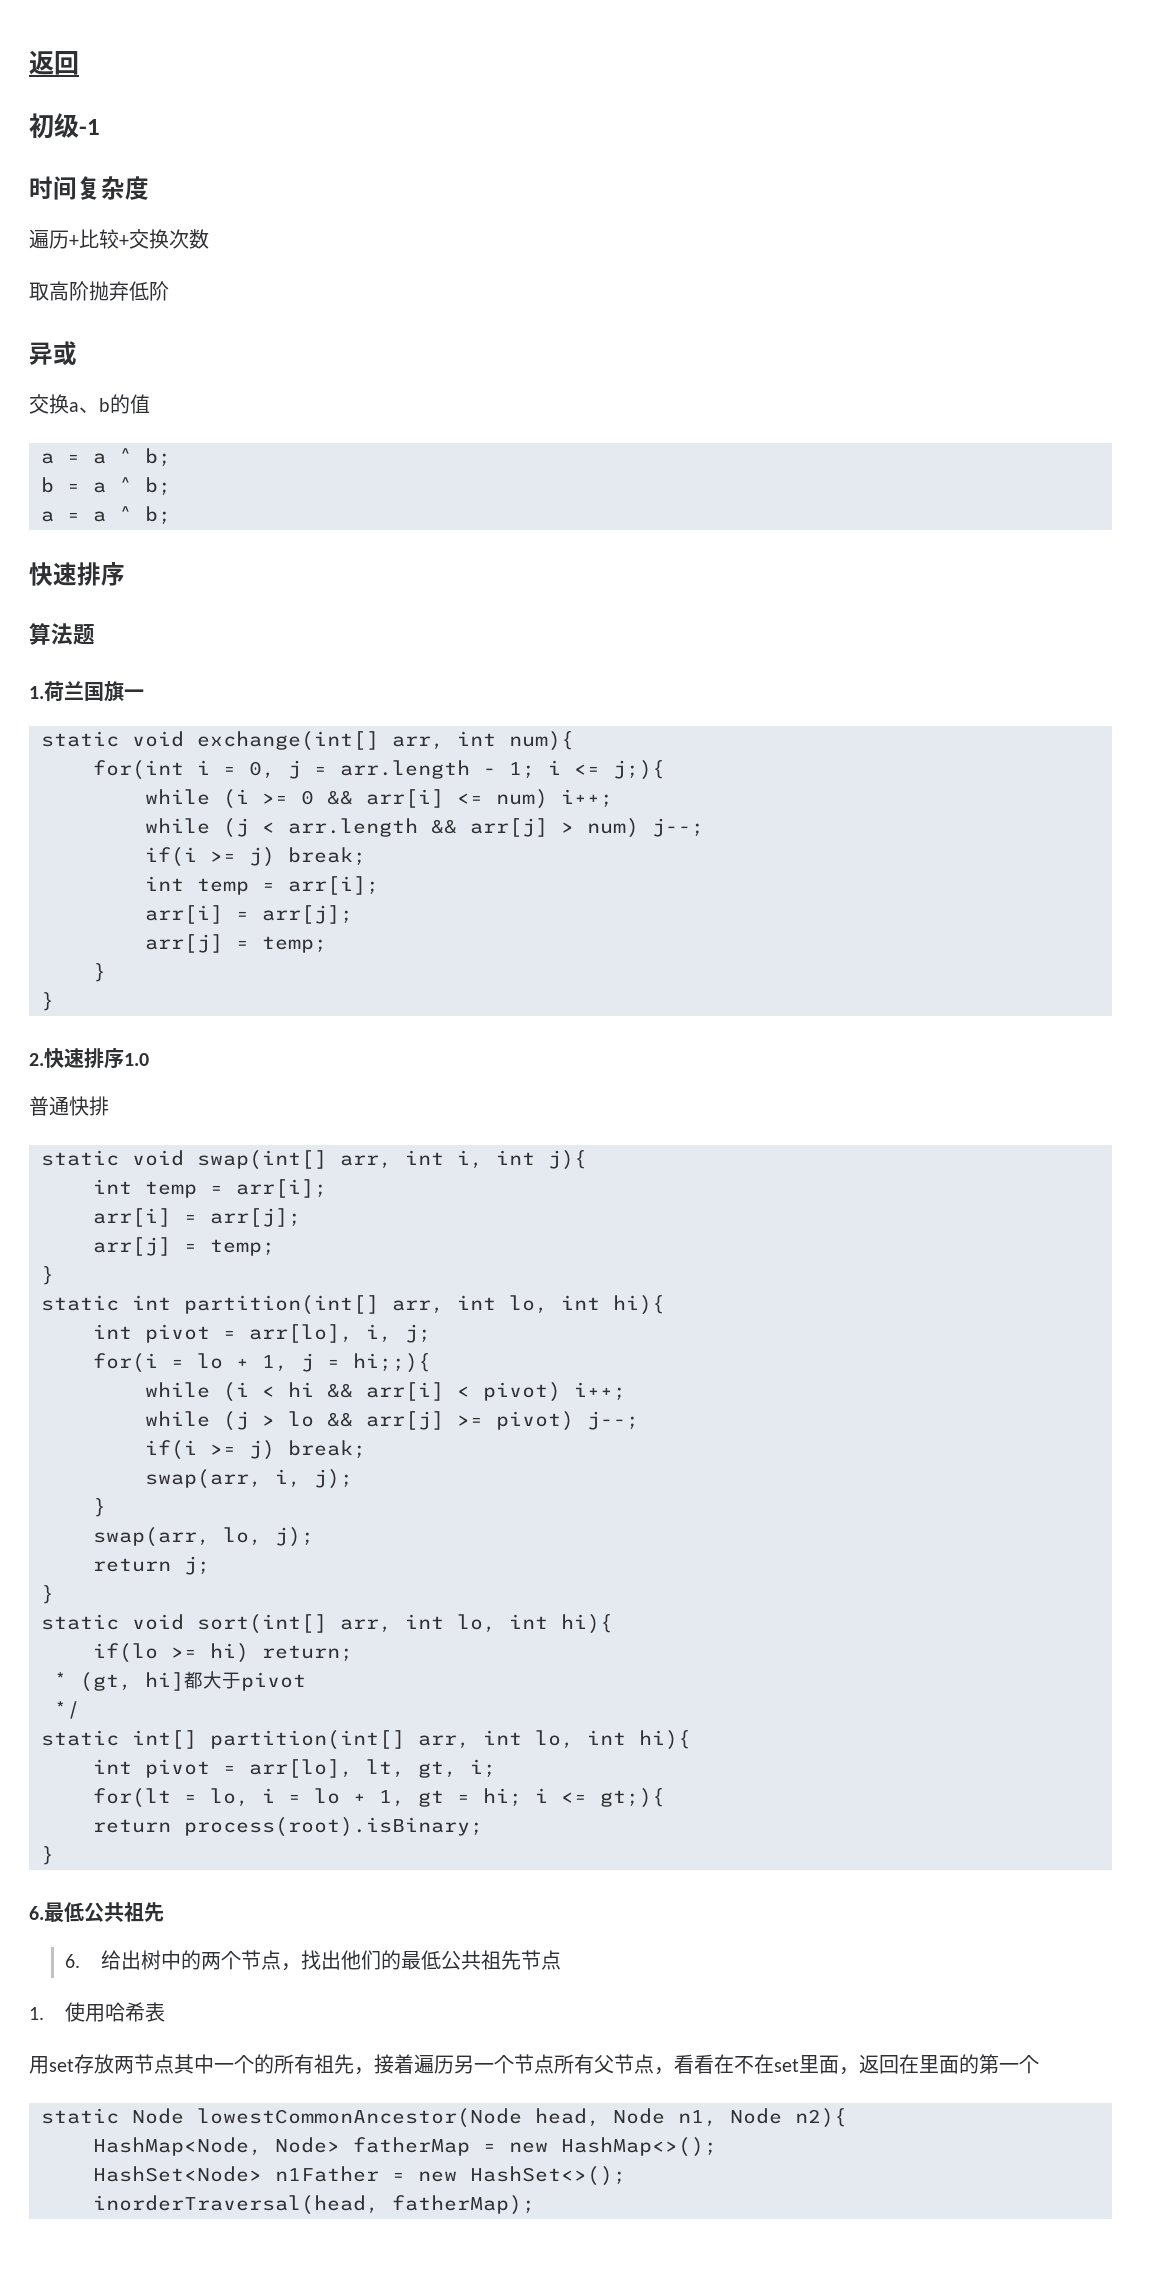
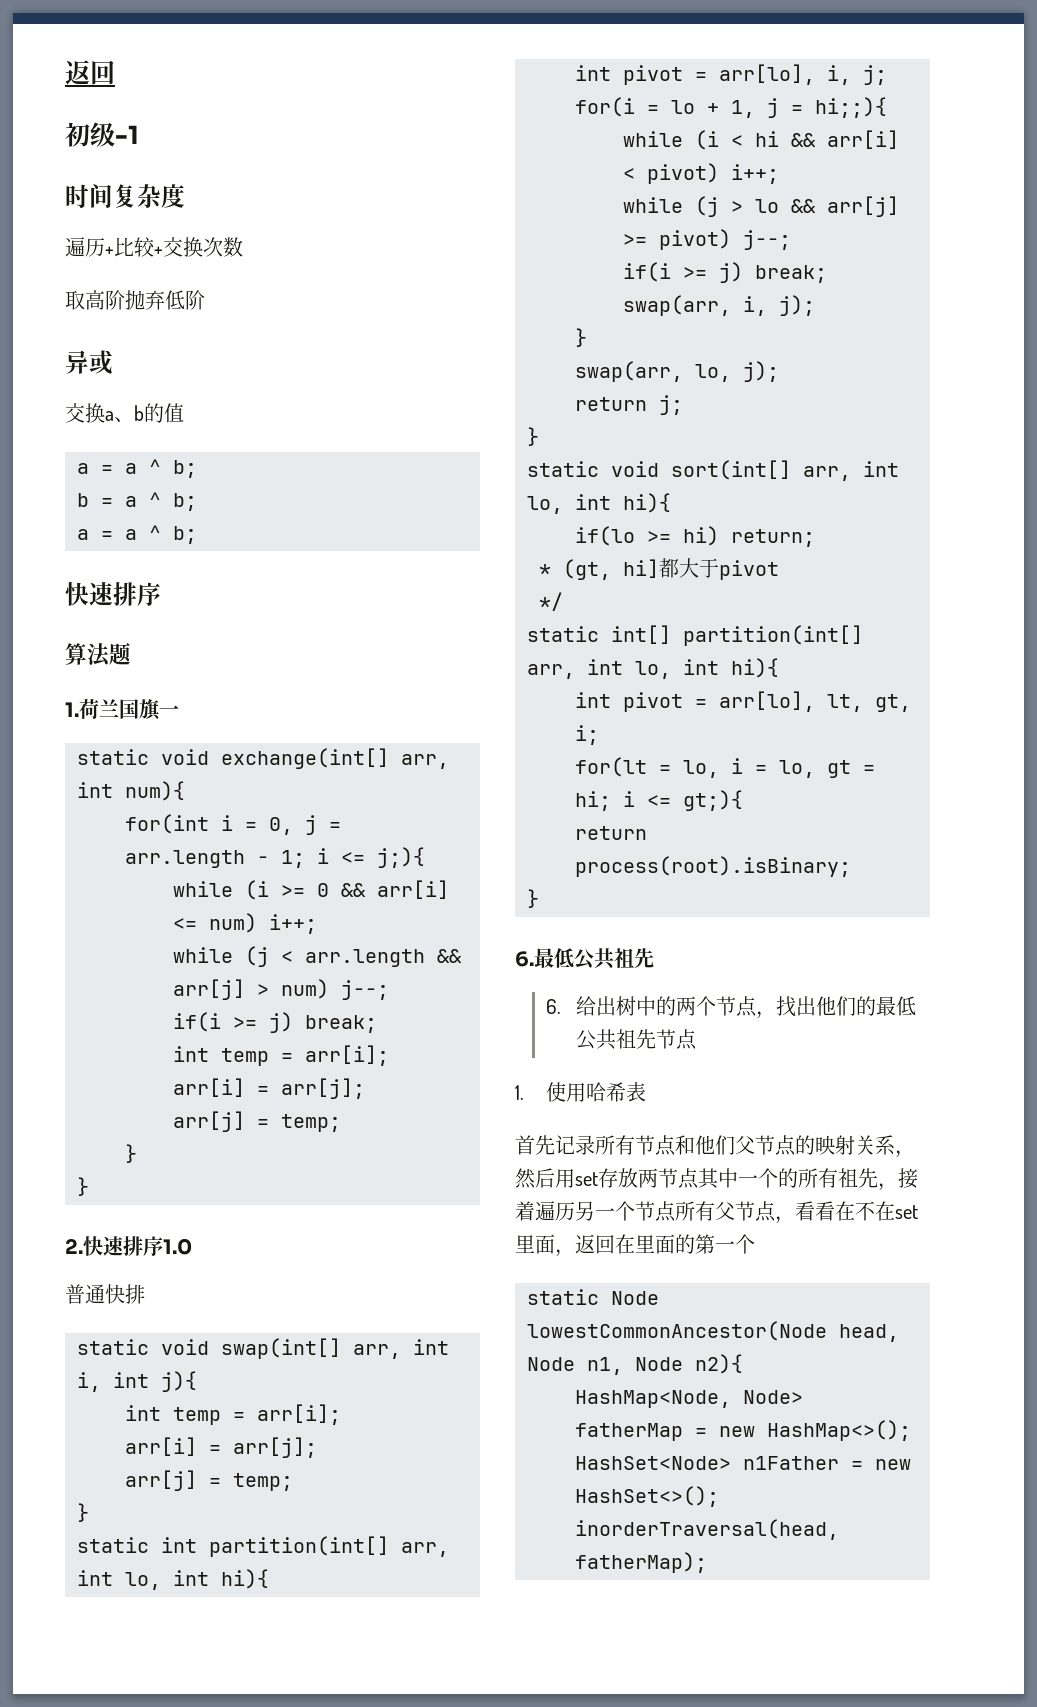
[314,1788,405,1807] lo + 1, -> [779,760,815,778] lo,
(165, 2012) none -> [515,1135,915,1158] [515,1168,555,1189] 首先记录所有节点和他们父节点的映射关系，然后

